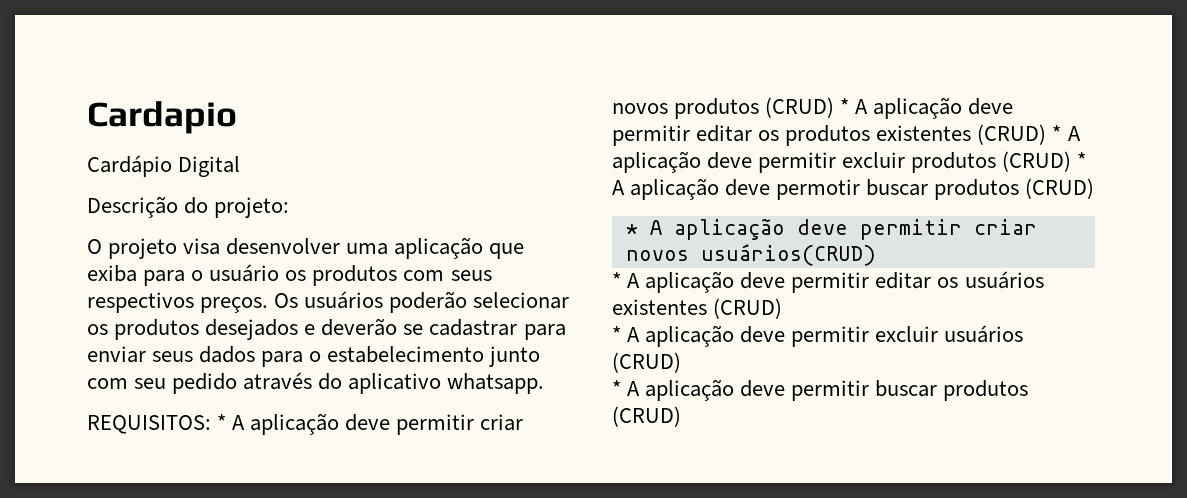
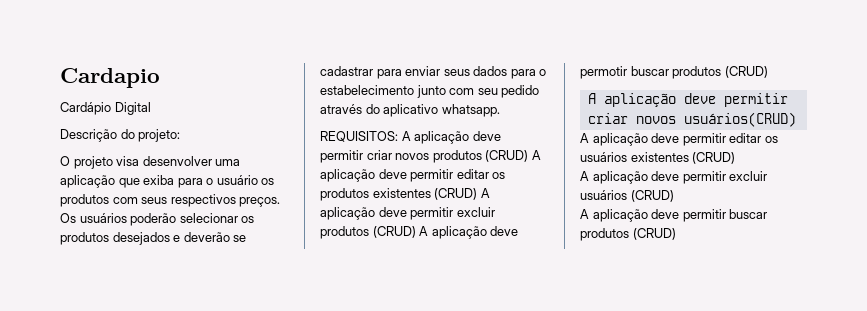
[217,414,227,430] * -> (398, 136) none
[840,98,850,114] * -> (529, 156) none
[1052,125,1062,141] * -> (478, 194) none
[1077,152,1087,168] * -> (416, 232) none
[625,224,638,235] * -> (768, 72) none
[612,272,621,288] * -> (796, 119) none
[612,326,621,342] * -> (736, 158) none
[612,380,621,396] * -> (674, 196) none

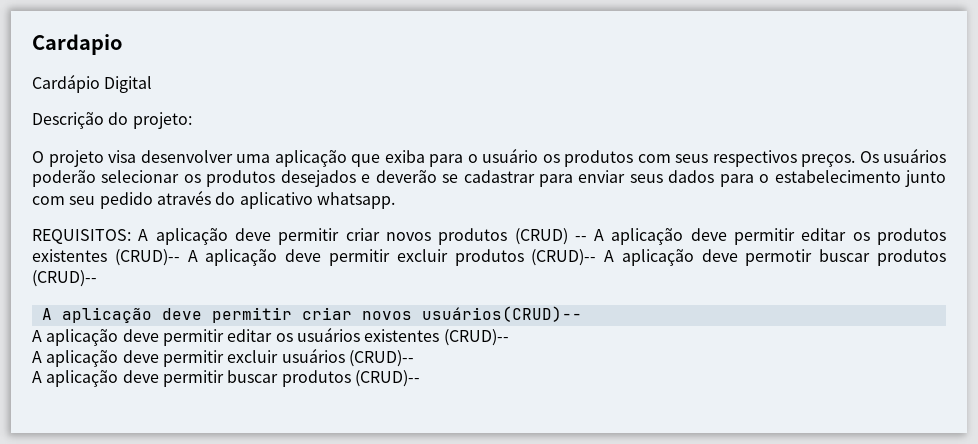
(529, 156) none -> [574,236,587,241] --
[434,188,478,200] (CRUD) -> [114,249,180,266] (CRUD)--
[372,226,416,238] (CRUD) -> [531,249,597,266] (CRUD)--
[724,66,768,78] [587,93,788,107] [587,112,796,127] (CRUD) // A aplicação deve permitir criar novos usuários(CRUD) -> [32,270,97,287] [41,306,582,323] (CRUD)-- // A aplicação deve permitir criar novos usuários(CRUD)--
[692,152,736,164] (CRUD) -> [443,329,509,346] (CRUD)--
[630,190,674,202] (CRUD) -> [348,350,414,367] (CRUD)--
[632,228,676,240] (CRUD) -> [354,370,420,387] (CRUD)--

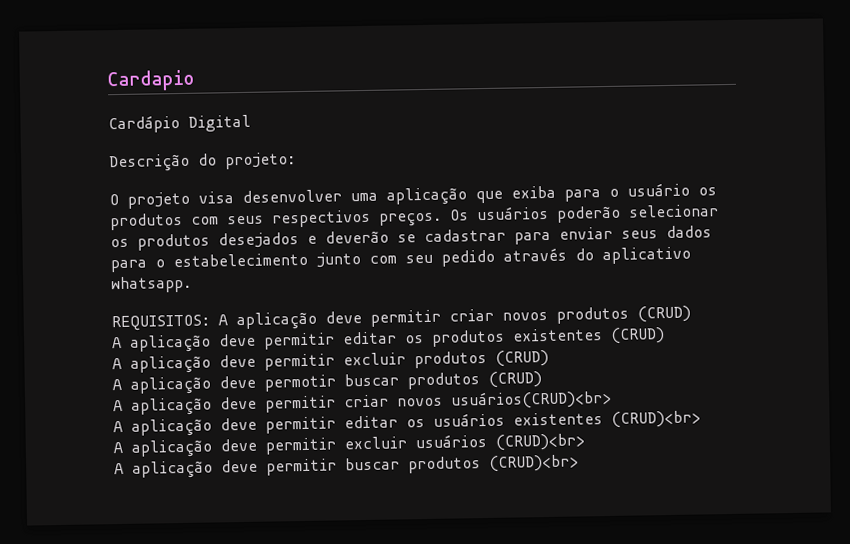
[574,236,587,241] -- -> (691, 314) //
[114,249,180,266] (CRUD)-- -> [610,327,665,344] (CRUD) //
[531,249,597,266] (CRUD)-- -> [495,349,549,367] (CRUD) //
[32,270,97,287] [41,306,582,323] (CRUD)-- // A aplicação deve permitir criar novos usuários(CRUD)-- -> [488,371,542,388] [113,389,612,416] (CRUD) // A aplicação deve permitir criar novos usuários(CRUD)<br>
[443,329,509,346] (CRUD)-- -> [611,410,701,428] (CRUD)<br>
[348,350,414,367] (CRUD)-- -> [495,433,585,451] (CRUD)<br>
[354,370,420,387] (CRUD)-- -> [489,454,579,472] (CRUD)<br>

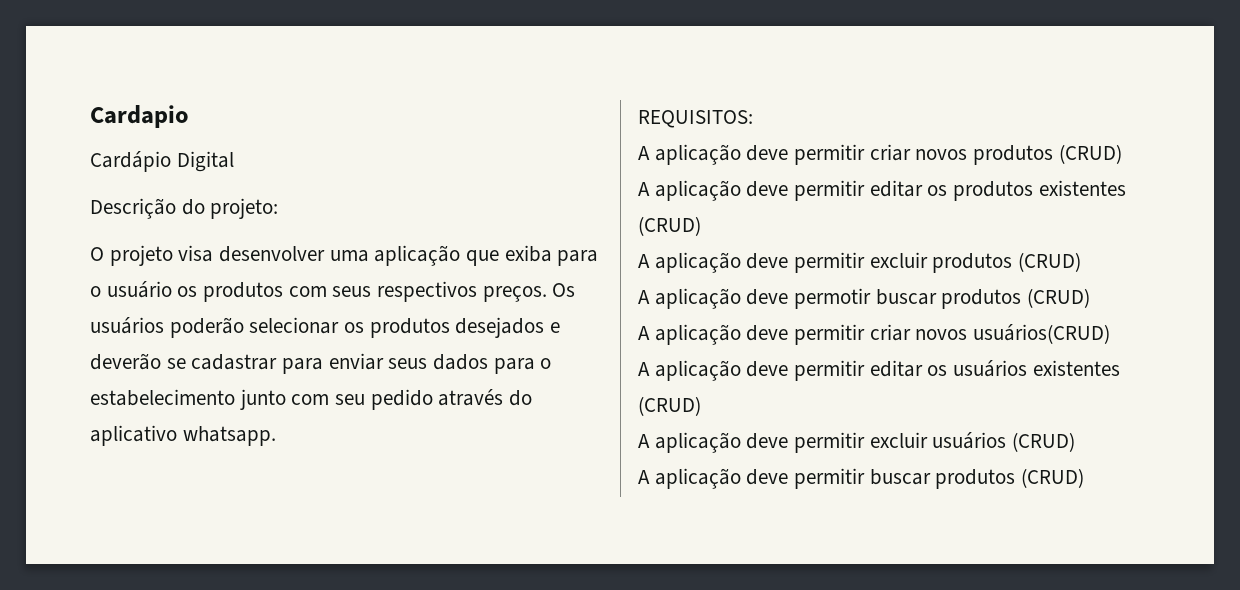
(210, 323) none -> (753, 119) //
[450,389,612,410] usuários(CRUD)<br> -> [973,324,1111,344] usuários(CRUD)
[611,410,701,428] (CRUD)<br> -> [638,396,701,416] (CRUD)
[495,433,585,451] (CRUD)<br> -> [1012,432,1076,452] (CRUD)
[489,454,579,472] (CRUD)<br> -> [1021,468,1085,488] (CRUD)

